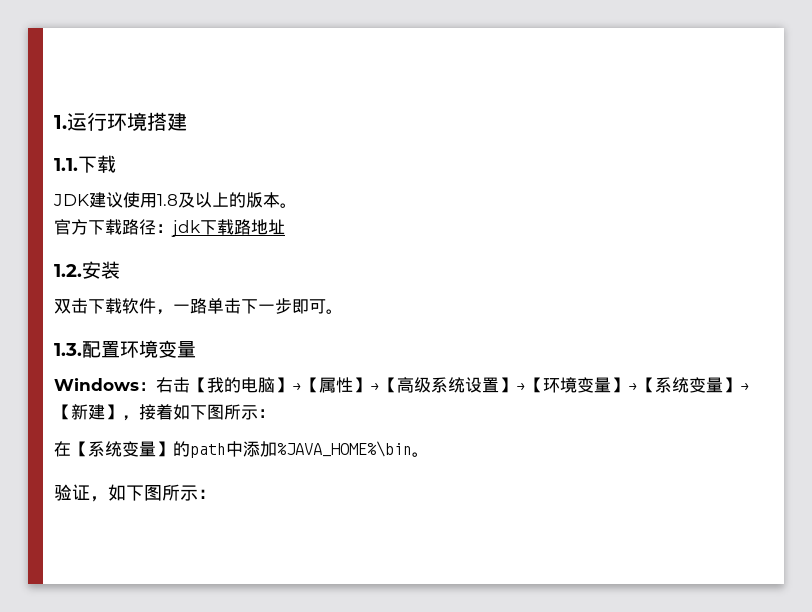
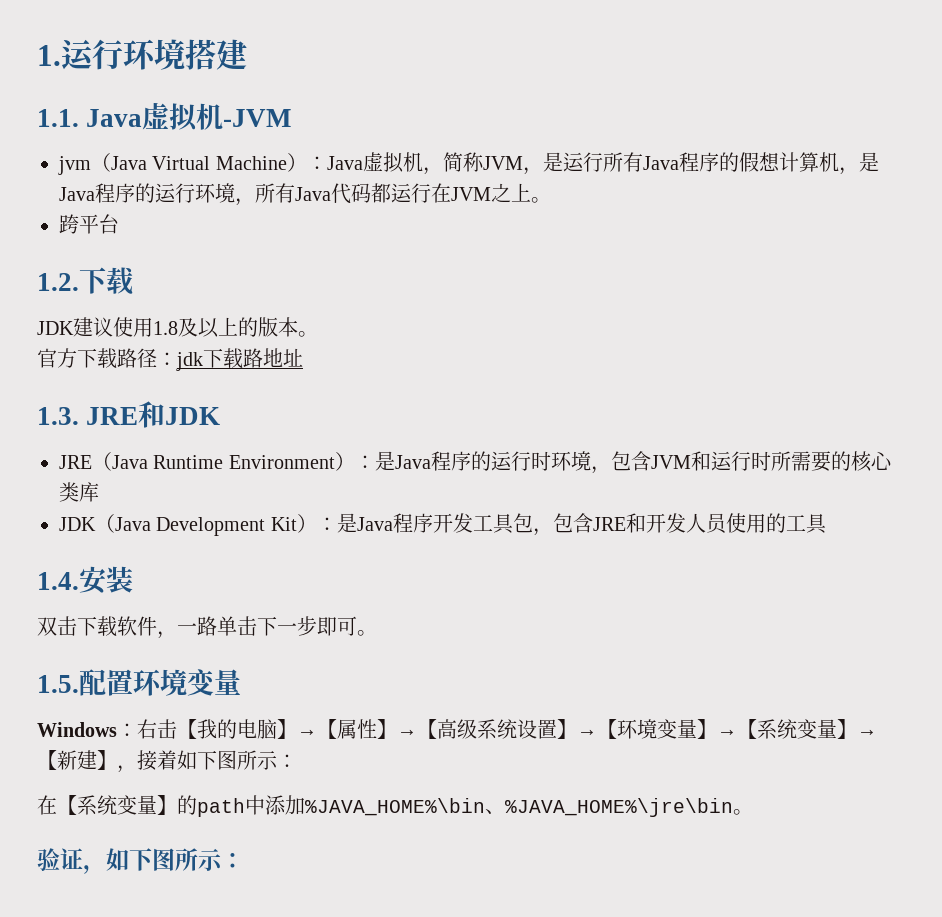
(78, 164) none -> [86,102,292,131] [58,152,879,175] [59,183,551,206] [59,214,119,234] [37,273,79,291] Java虚拟机-JVM // jvm（Java Virtual Machine）：Java虚拟机，简称JVM，是运行所有Java程序的假想计算机，是Java程序的运行环境，所有Java代码都运行在JVM之上。 // 跨平台 // 1.2.
[54,264,82,277] 1.2. -> [37,401,221,428] [59,451,893,474] [59,482,99,502] [59,513,827,536] [37,572,79,590] 1.3. JRE和JDK // JRE（Java Runtime Environment）：是Java程序的运行时环境，包含JVM和运行时所需要的核心类库 // JDK（Java Development Kit）：是Java程序开发工具包，包含JRE和开发人员使用的工具 // 1.4.
[54,343,82,356] 1.3. -> [37,675,79,693] 1.5.
(412, 449) none -> [485,798,733,817] 、%JAVA_HOME%\jre\bin

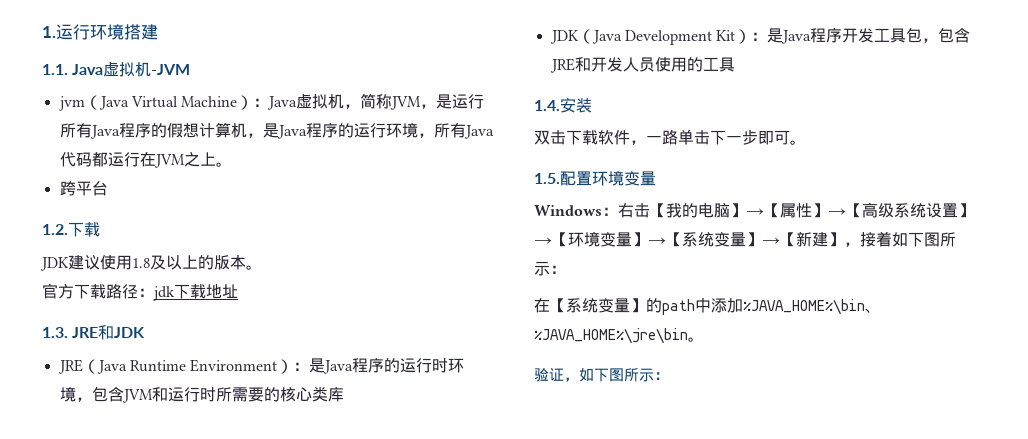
[243,348,263,368] 路 -> (206, 291) none

